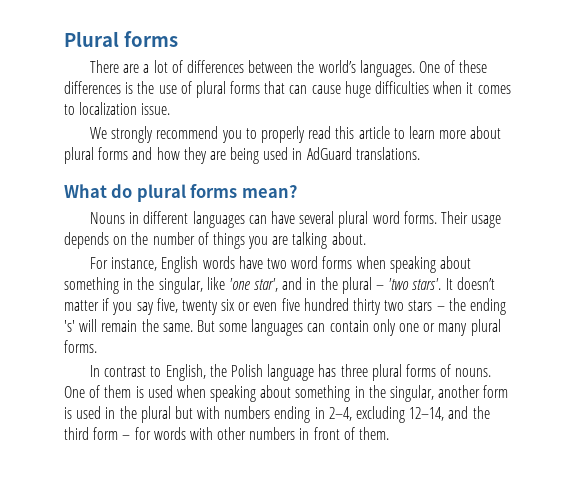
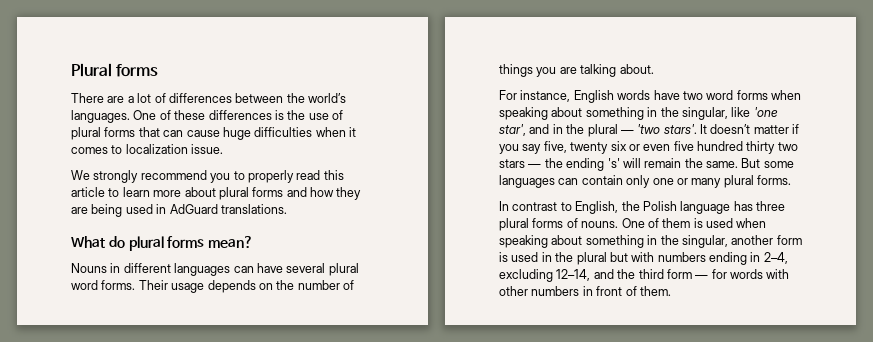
[376,285,385,290] – -> [620,130,634,134] —
[436,306,445,311] – -> [528,164,542,168] —
[122,435,131,440] – -> [695,275,709,279] —

